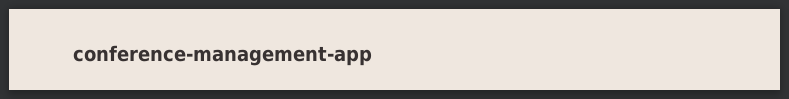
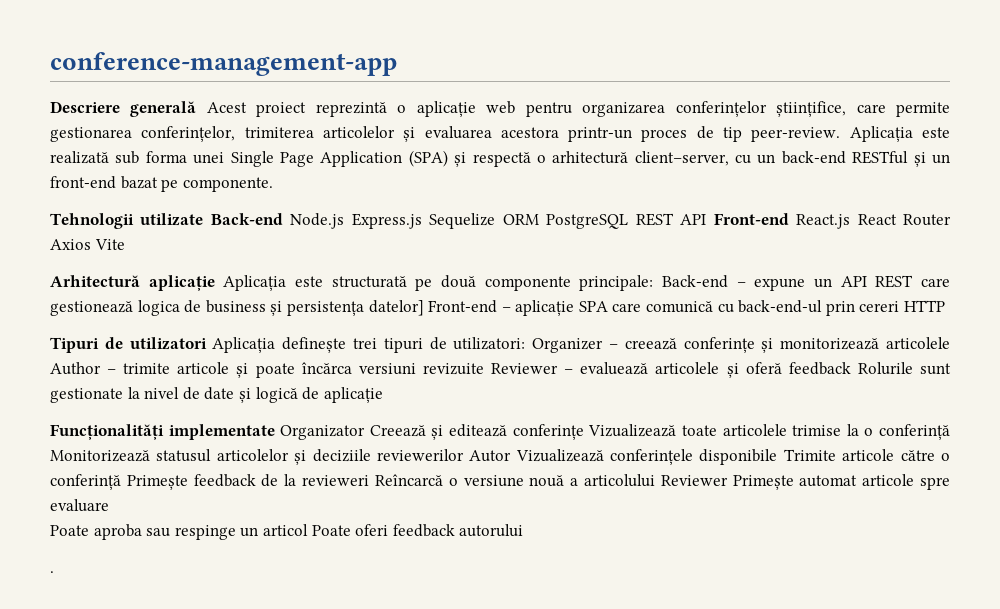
(372, 55) none -> [50,101,950,117] [50,126,950,142] [50,150,951,167] [50,176,273,192] [50,213,951,229] [50,239,125,250] [50,275,950,291] [50,300,946,316] [50,337,950,353] [50,362,951,378] [50,387,383,403] [50,424,951,440] [50,449,950,465] [50,474,950,490] [50,499,109,512] [50,524,524,540] [50,571,54,573] // Descriere generală Acest proiect reprezintă o aplicație web pentru organizarea conferințelor științifice, care permite gestionarea conferințelor, trimiterea articolelor și evaluarea acestora printr-un proces de tip peer-review. Aplicația este realizată sub forma unei Single Page Application (SPA) și respectă o arhitectură client–server, cu un back-end RESTful și un front-end bazat pe componente. // Tehnologii utilizate Back-end Node.js Express.js Sequelize ORM PostgreSQL REST API Front-end React.js React Router Axios Vite // Arhitectură aplicație Aplicația este structurată pe două componente principale: Back-end – expune un API REST care gestionează logica de business și persistența datelor] Front-end – aplicație SPA care comunică cu back-end-ul prin cereri HTTP // Tipuri de utilizatori Aplicația definește trei tipuri de utilizatori: Organizer – creează conferințe și monitorizează articolele Author – trimite articole și poate încărca versiuni revizuite Reviewer – evaluează articolele și oferă feedback Rolurile sunt gestionate la nivel de date și logică de aplicație // Funcționalități implementate Organizator Creează și editează conferințe Vizualizează toate articolele trimise la o conferință Monitorizează statusul articolelor și deciziile reviewerilor Autor Vizualizează conferințele disponibile Trimite articole către o conferință Primește feedback de la revieweri Reîncarcă o versiune nouă a articolului Reviewer Primește automat articole spre evaluare // Poate aproba sau respinge un articol Poate oferi feedback autorului // .

